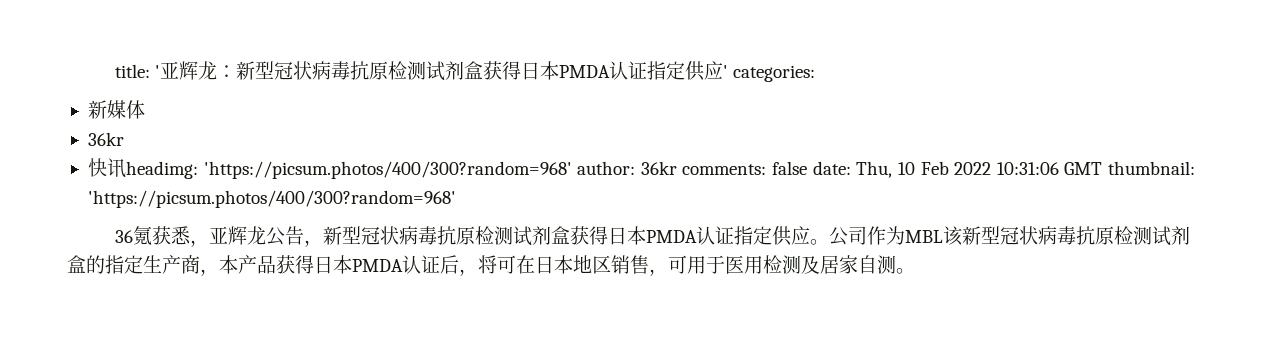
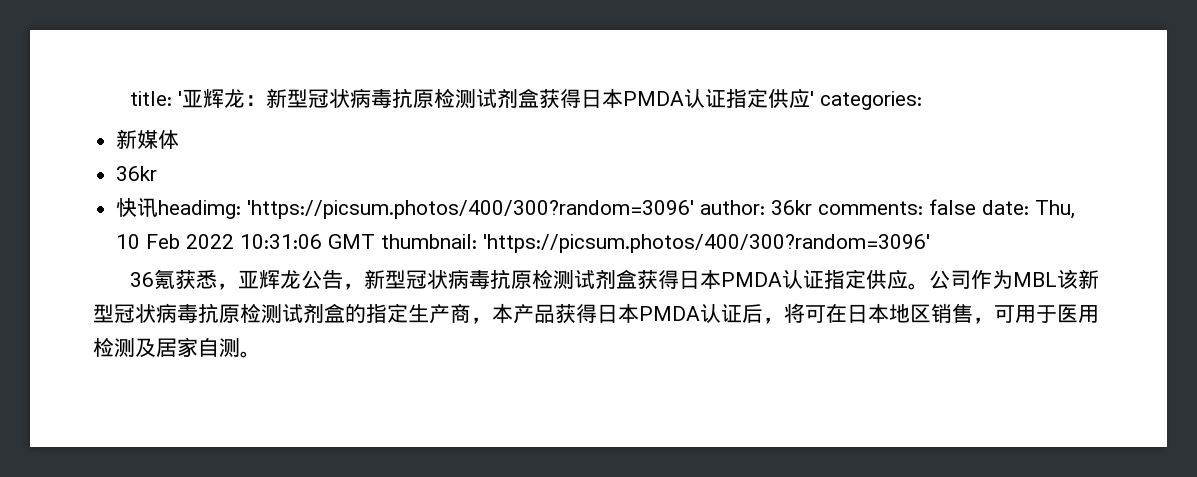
[203,161,572,179] 'https://picsum.photos/400/300?random=968' -> [247,200,695,219] 'https://picsum.photos/400/300?random=3096'
[87,190,456,208] 'https://picsum.photos/400/300?random=968' -> [483,234,931,253] 'https://picsum.photos/400/300?random=3096'

